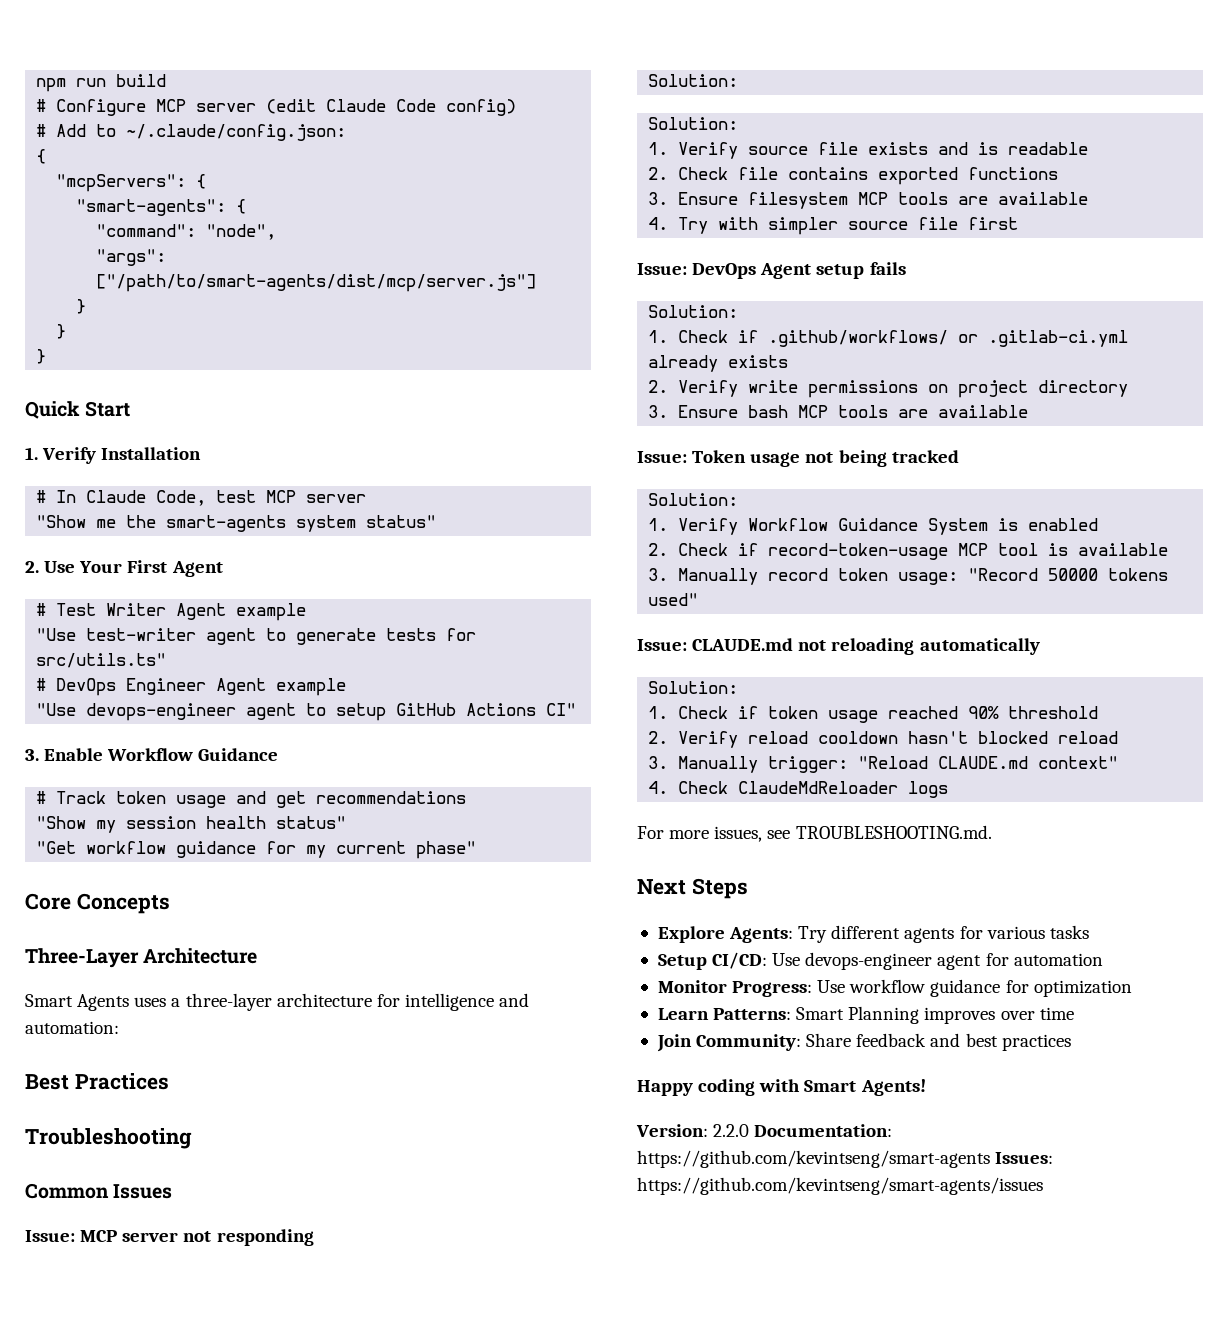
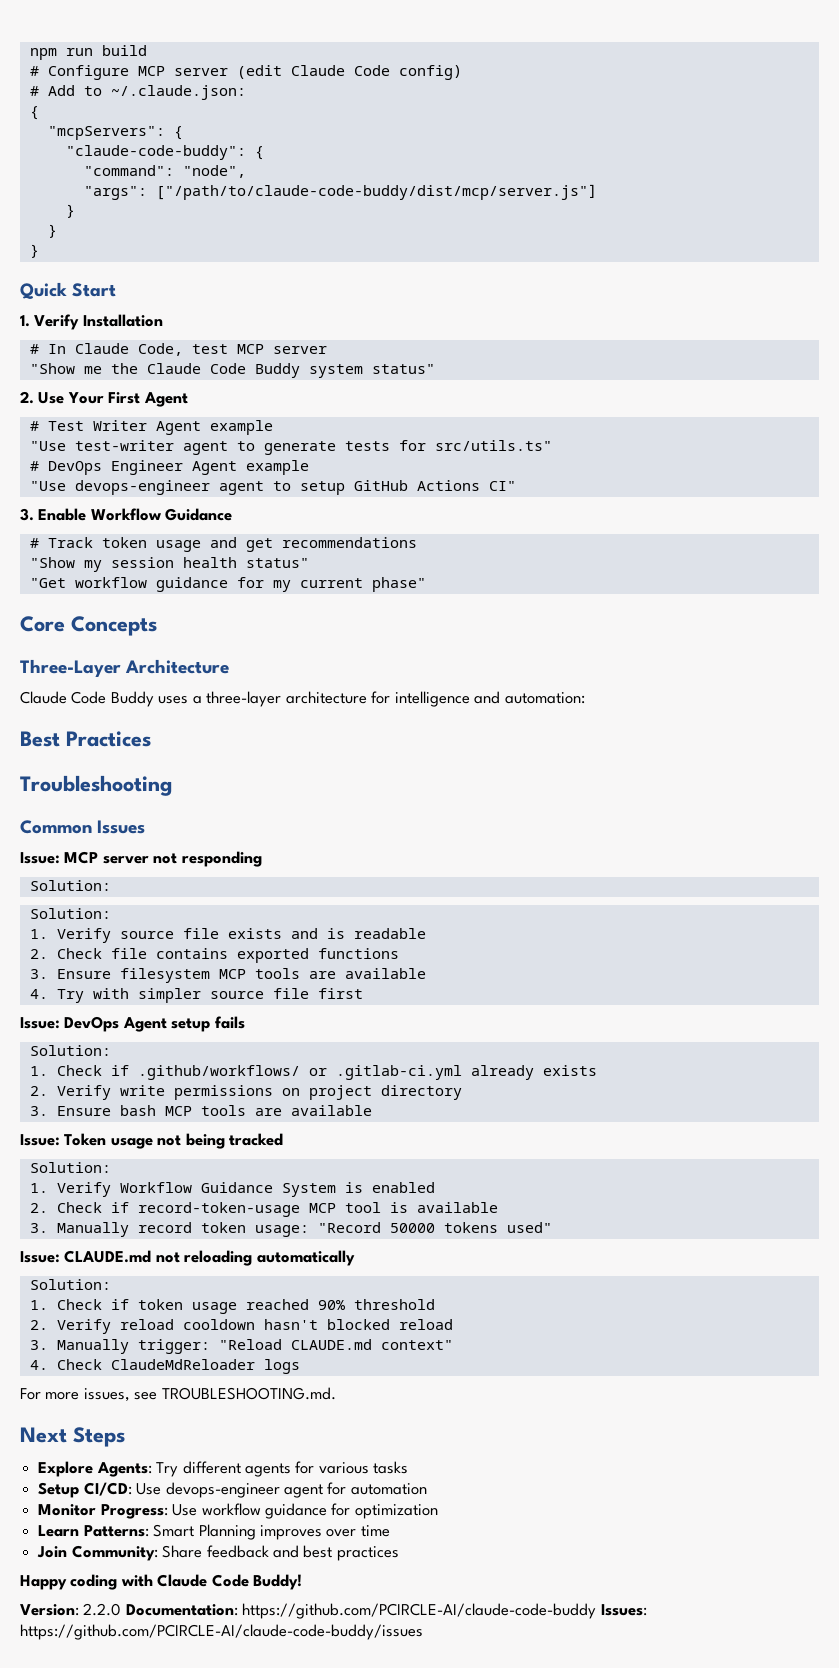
[126,124,347,141] ~/.claude/config.json: -> [110,85,246,100] ~/.claude.json:
[76,199,227,216] "smart-agents": -> [65,145,246,160] "claude-code-buddy":
[96,274,537,292] ["/path/to/smart-agents/dist/mcp/server.js"] -> [155,184,597,200] ["/path/to/claude-code-buddy/dist/mcp/server.js"]
[166,515,287,532] smart-agents -> [146,363,300,378] Claude Code Buddy
[25,994,130,1011] Smart Agents -> [20,691,154,707] Claude Code Buddy
[804,1079,926,1096] Smart Agents! -> [157,1574,303,1590] Claude Code Buddy!
[637,1150,1054,1168] [637,1177,1043,1195] https://github.com/kevintseng/smart-agents Issues: https://github.com/kevintseng/smart-agents/issues -> [242,1603,647,1619] [20,1624,423,1640] https://github.com/PCIRCLE-AI/claude-code-buddy Issues: https://github.com/PCIRCLE-AI/claude-code-buddy/issues

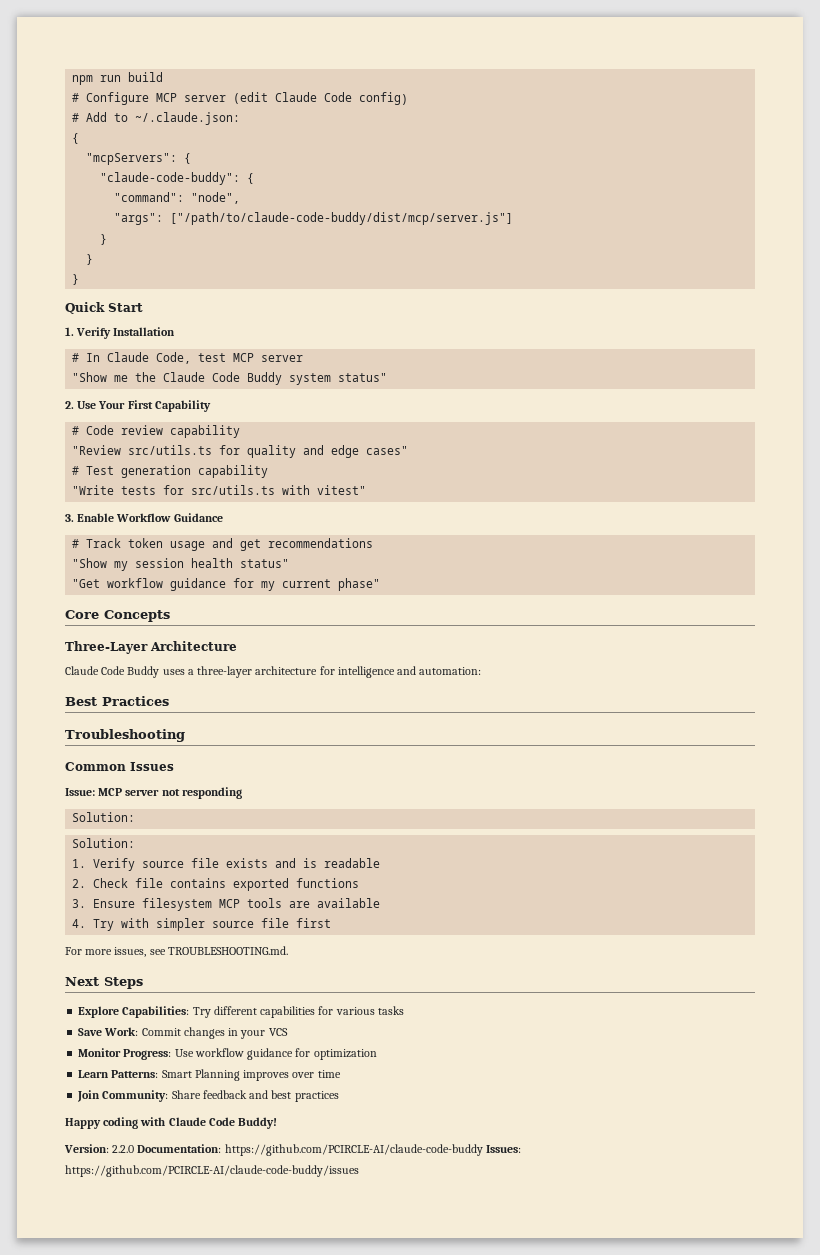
[143,392,188,407] [29,420,273,435] [29,440,552,455] [29,460,309,475] [29,480,516,495] Agent // # Test Writer Agent example // "Use test-writer agent to generate tests for src/utils.ts" // # DevOps Engineer Agent example // "Use devops-engineer agent to setup GitHub Actions CI" -> [154,400,211,412] [72,425,241,438] [72,445,409,458] [72,465,269,478] [72,485,367,495] Capability // # Code review capability // "Review src/utils.ts for quality and edge cases" // # Test generation capability // "Write tests for src/utils.ts with vitest"
[20,1016,245,1032] [29,1045,111,1056] [29,1065,597,1080] [29,1085,462,1100] [29,1105,372,1116] [20,1133,284,1149] [29,1162,111,1173] [29,1182,435,1197] [29,1202,498,1217] [29,1222,552,1237] [20,1250,355,1266] [29,1279,111,1290] [29,1299,435,1314] [29,1319,453,1334] [29,1339,453,1354] [29,1359,300,1374] // Issue: DevOps Agent setup fails // Solution: // 1. Check if .github/workflows/ or .gitlab-ci.yml already exists // 2. Verify write permissions on project directory // 3. Ensure bash MCP tools are available // Issue: Token usage not being tracked // Solution: // 1. Verify Workflow Guidance System is enabled // 2. Check if record-token-usage MCP tool is available // 3. Manually record token usage: "Record 50000 tokens used" // Issue: CLAUDE.md not reloading automatically // Solution: // 1. Check if token usage reached 90% threshold // 2. Verify reload cooldown hasn't blocked reload // 3. Manually trigger: "Reload CLAUDE.md context" // 4. Check ClaudeMdReloader logs -> (332, 923) none
[96,1462,152,1477] Agents: -> [122,1006,190,1018] Capabilities:
[244,1463,291,1477] agents -> [260,1006,316,1018] capabilities
[38,1482,427,1498] Setup CI/CD: Use devops-engineer agent for automation -> [78,1027,288,1039] Save Work: Commit changes in your VCS

